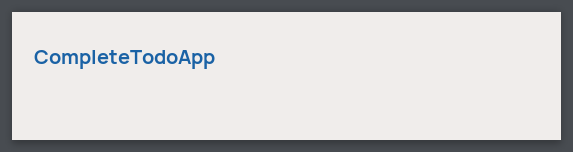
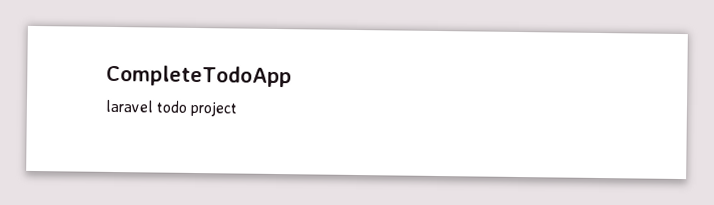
(215, 59) none -> [105,99,239,117] // laravel todo project

